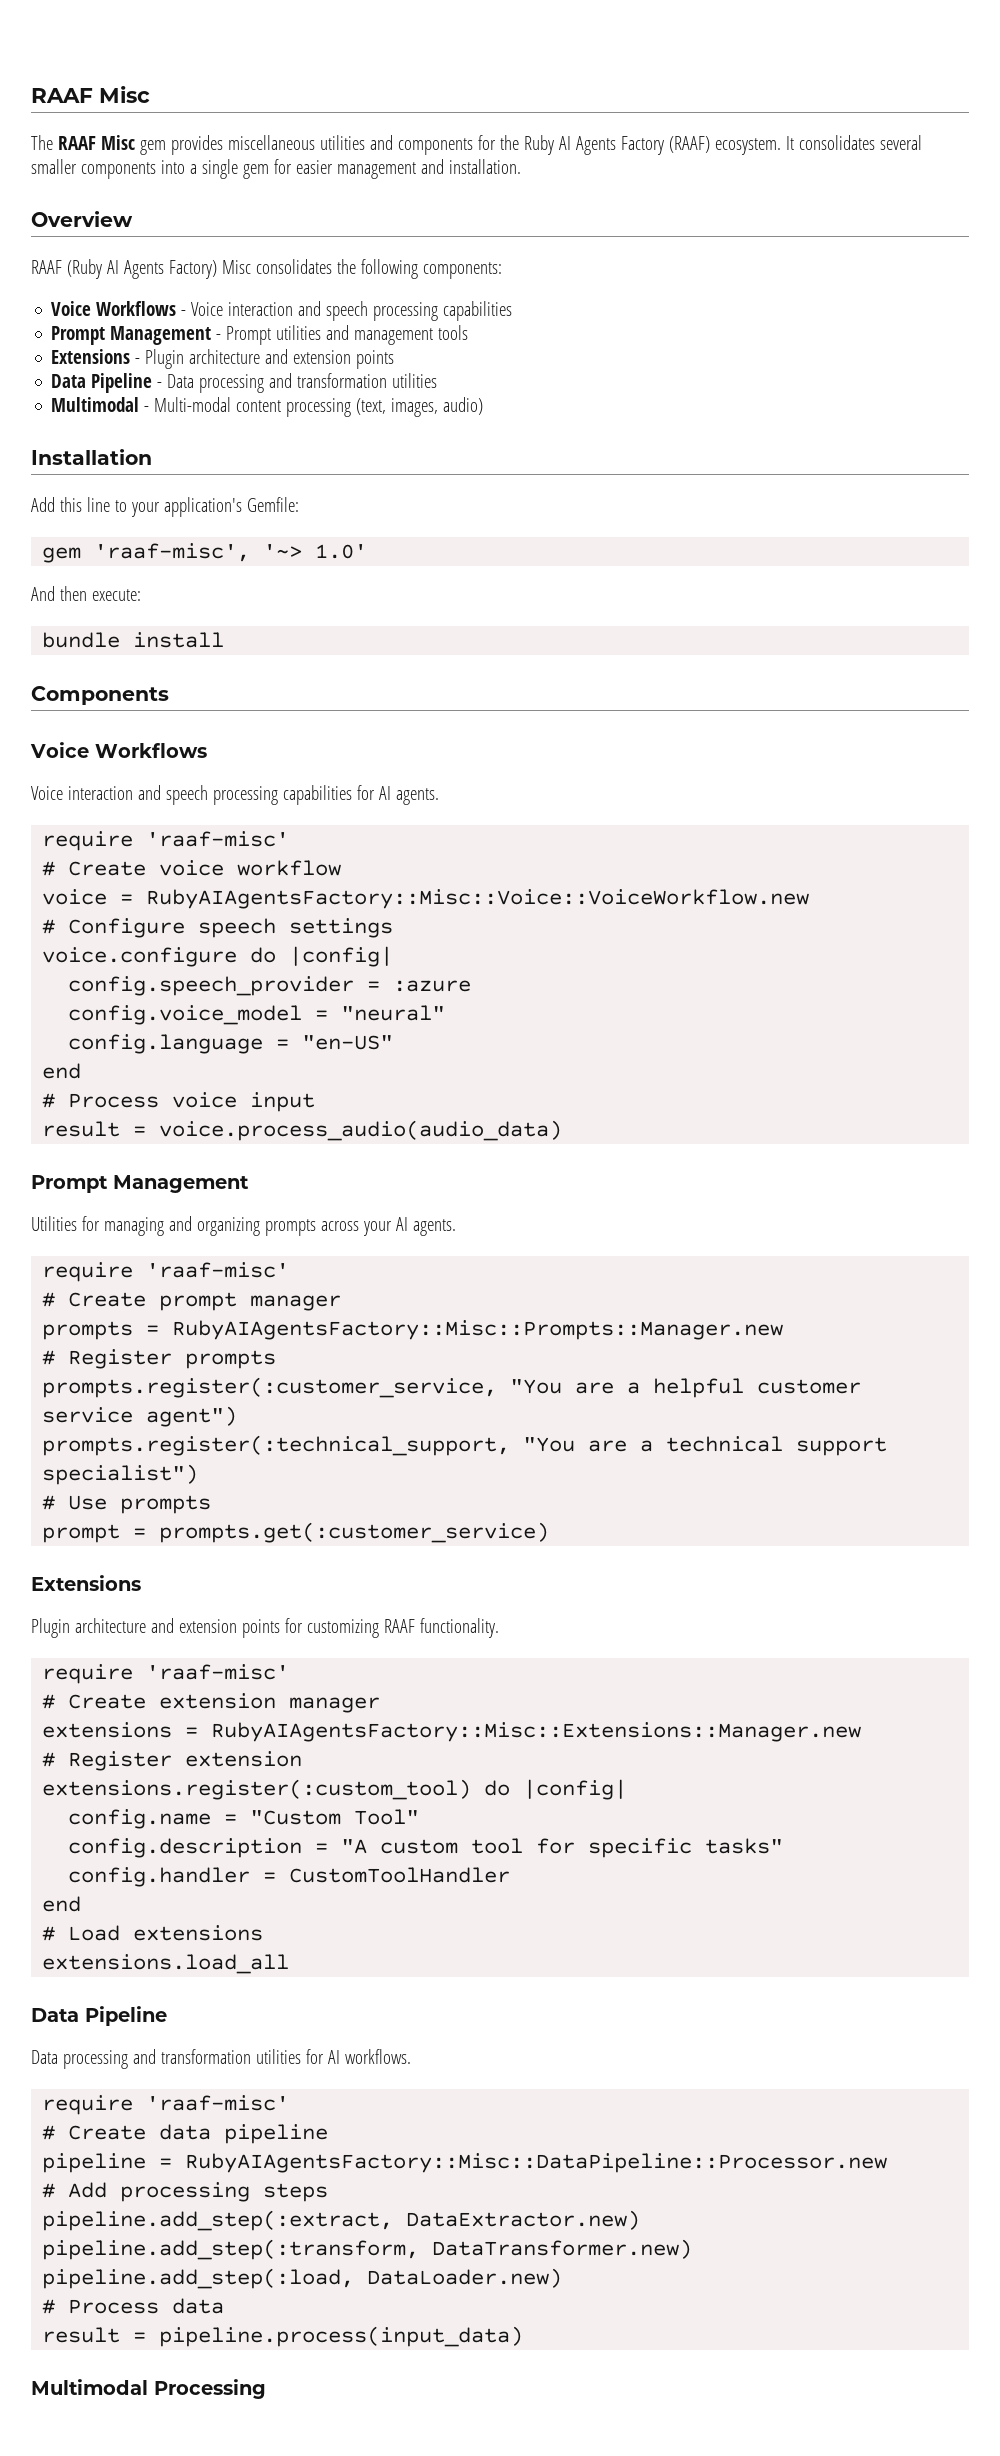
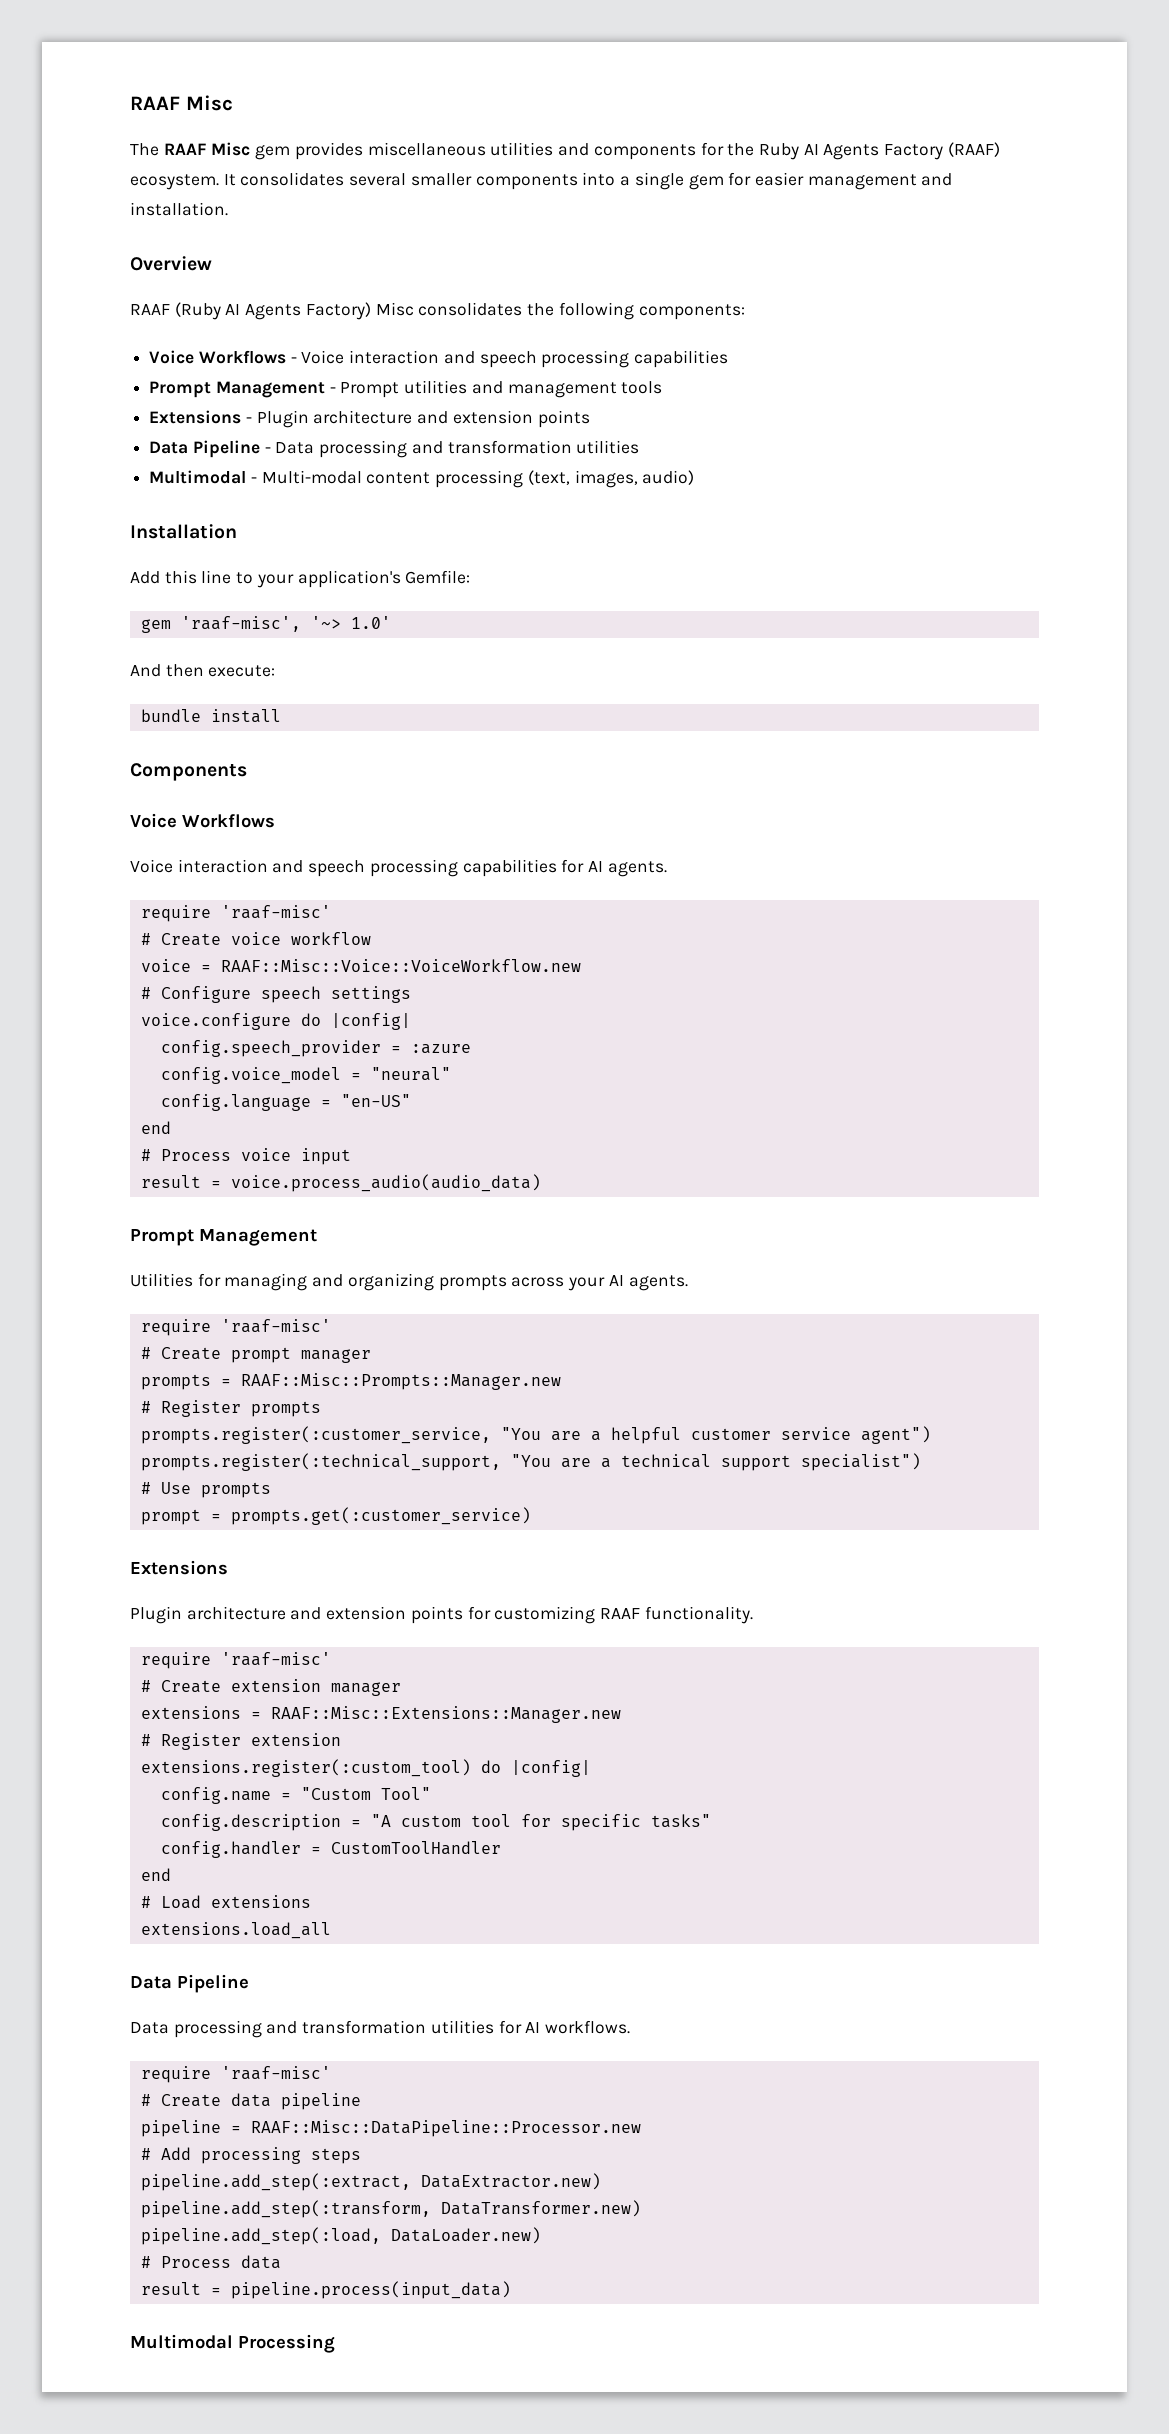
[146,889,810,909] RubyAIAgentsFactory::Misc::Voice::VoiceWorkflow.new -> [220,959,581,972] RAAF::Misc::Voice::VoiceWorkflow.new
[172,1320,784,1340] RubyAIAgentsFactory::Misc::Prompts::Manager.new -> [240,1373,561,1390] RAAF::Misc::Prompts::Manager.new
[211,1722,862,1742] RubyAIAgentsFactory::Misc::Extensions::Manager.new -> [270,1706,621,1723] RAAF::Misc::Extensions::Manager.new
[185,2153,888,2173] RubyAIAgentsFactory::Misc::DataPipeline::Processor.new -> [250,2120,641,2137] RAAF::Misc::DataPipeline::Processor.new

